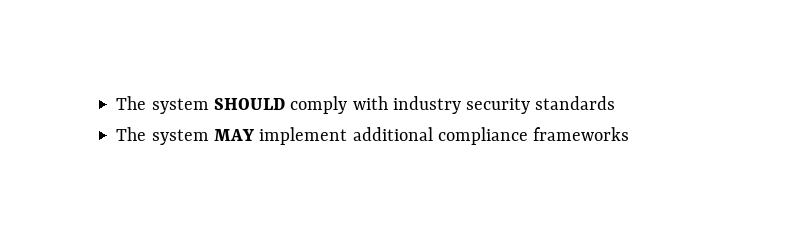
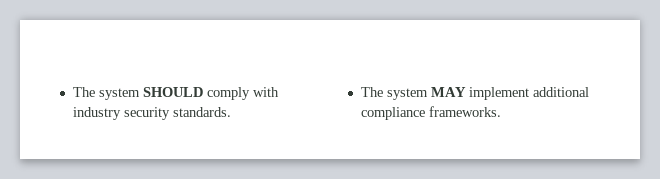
[535,96,616,110] standards -> [172,107,231,117] standards.
[533,127,630,141] frameworks -> [428,106,501,117] frameworks.

